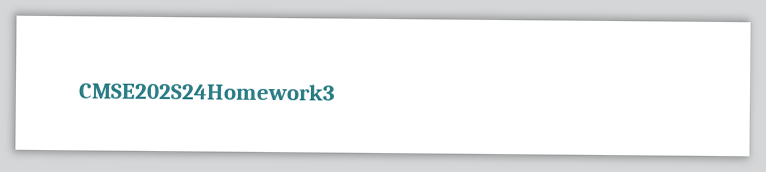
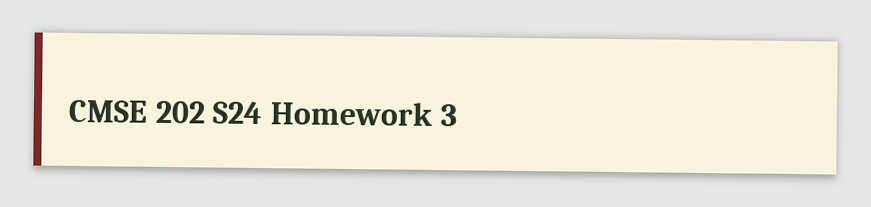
[78,82,336,101] CMSE202S24Homework3 -> [68,99,457,127] CMSE 202 S24 Homework 3

